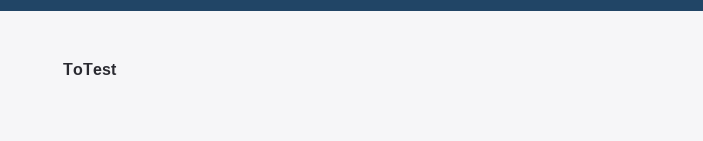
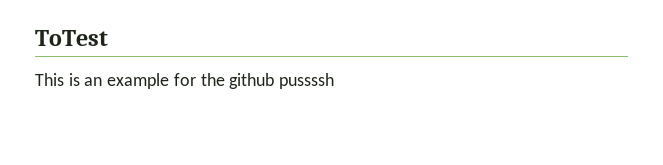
(117, 69) none -> [35,73,335,89] // This is an example for the github pussssh

